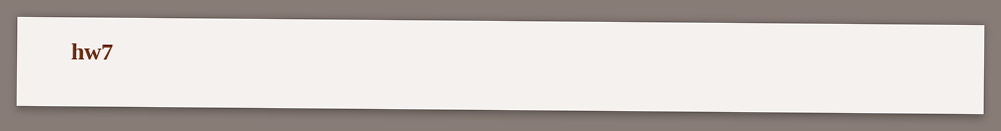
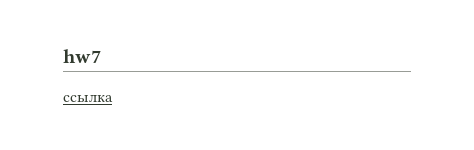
(114, 51) none -> [63,94,113,102] // ссылка

